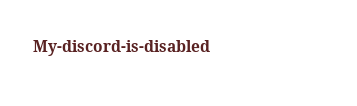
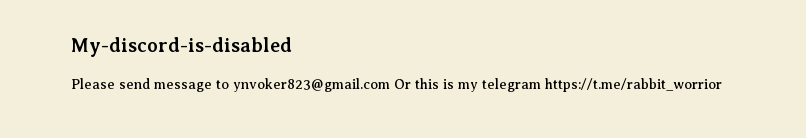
(210, 48) none -> [71,78,722,92] // Please send message to ynvoker823@gmail.com Or this is my telegram https://t.me/rabbit_worrior

